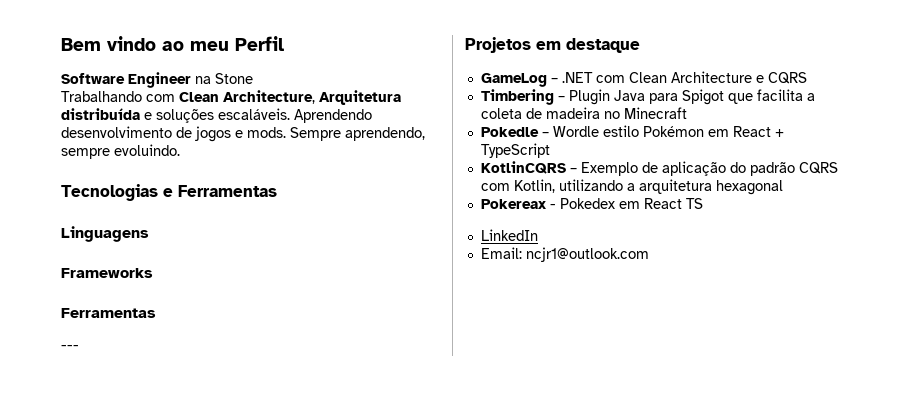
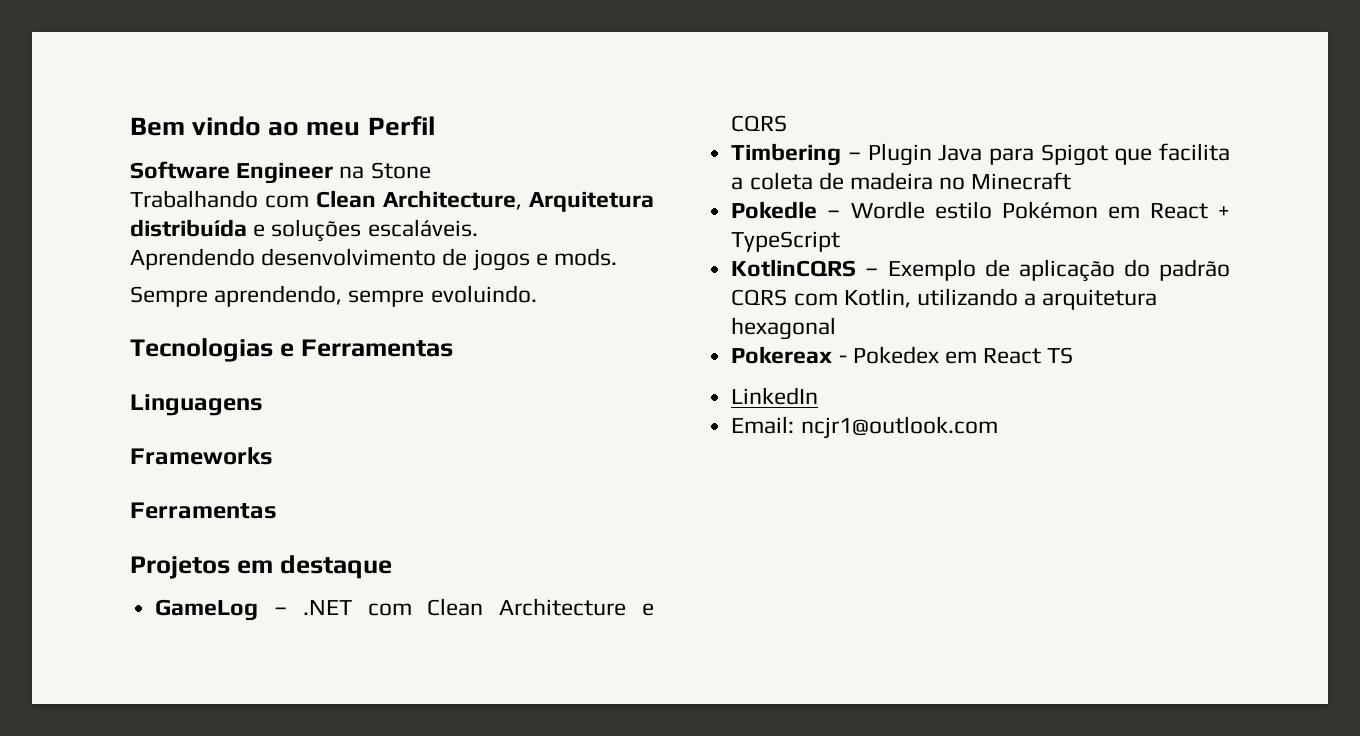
(290, 114) none -> (478, 228) //
(286, 132) none -> (618, 257) //
[61,345,79,350] // --- -> (277, 510) none

